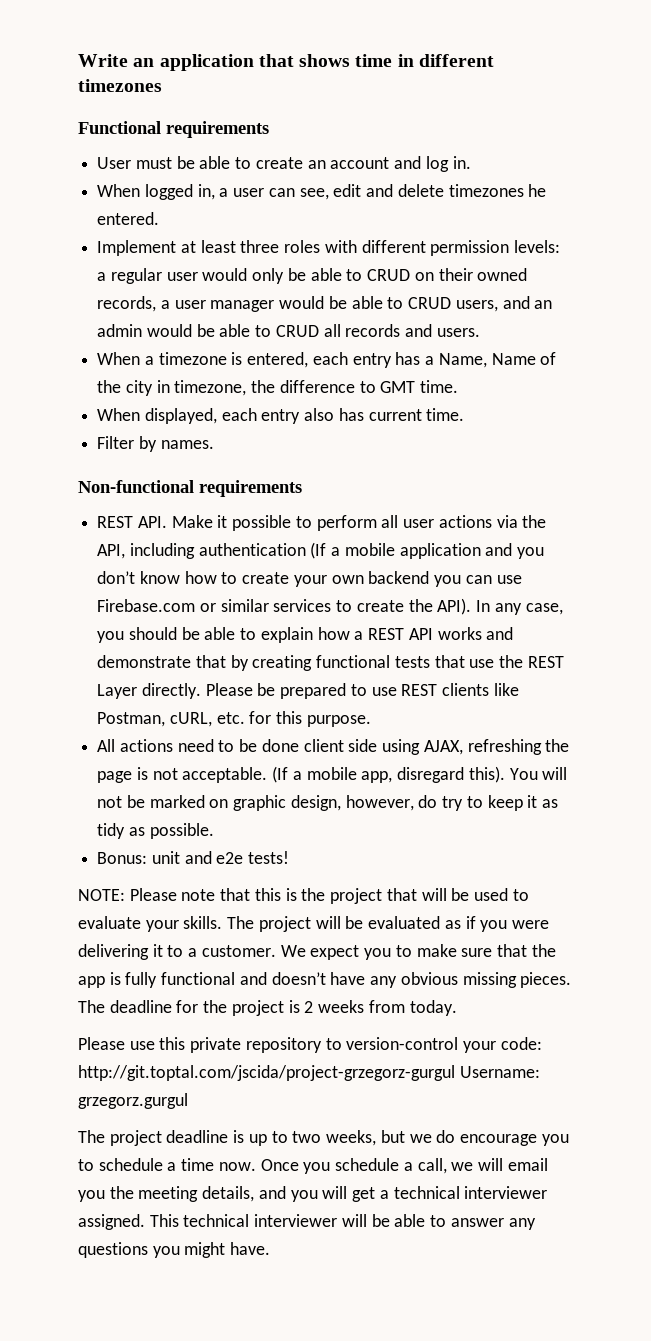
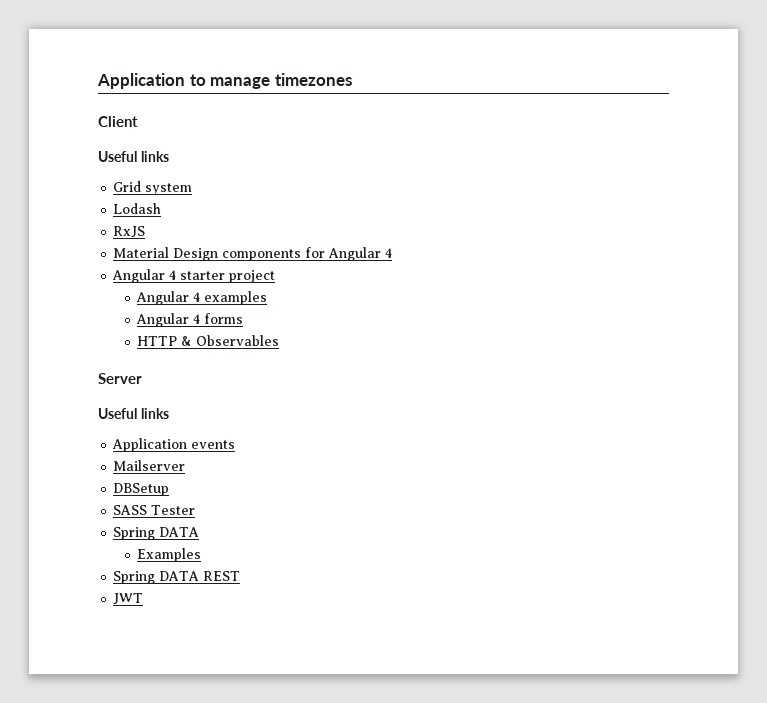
[78,54,494,71] [78,79,162,92] [78,121,269,138] [97,156,471,172] [97,184,547,200] [97,212,160,225] [97,240,561,256] [97,268,528,284] [97,296,553,312] [97,324,480,337] [97,352,557,368] [97,380,459,396] [97,408,465,424] [97,436,214,452] [78,480,302,497] [97,515,547,531] [97,542,545,559] [97,571,522,587] [97,598,563,615] [97,627,514,643] [97,655,564,671] [97,683,519,699] [97,711,371,727] [97,739,570,755] [97,766,568,783] [97,795,558,811] [97,823,214,839] [97,851,290,864] [78,888,529,904] [78,916,549,932] [78,944,556,960] [78,972,572,988] [78,1000,457,1016] [78,1037,542,1053] [78,1065,540,1081] [78,1093,188,1109] [78,1130,569,1146] [78,1158,548,1174] [78,1186,548,1202] [78,1214,536,1230] [78,1242,271,1258] Write an application that shows time in different timezones // Functional requirements // User must be able to create an account and log in. // When logged in, a user can see, edit and delete timezones he entered. // Implement at least three roles with different permission levels: a regular user would only be able to CRUD on their owned records, a user manager would be able to CRUD users, and an admin would be able to CRUD all records and users. // When a timezone is entered, each entry has a Name, Name of the city in timezone, the difference to GMT time. // When displayed, each entry also has current time. // Filter by names. // Non-functional requirements // REST API. Make it possible to perform all user actions via the API, including authentication (If a mobile application and you don’t know how to create your own backend you can use Firebase.com or similar services to create the API). In any case, you should be able to explain how a REST API works and demonstrate that by creating functional tests that use the REST Layer directly. Please be prepared to use REST clients like Postman, cURL, etc. for this purpose. // All actions need to be done client side using AJAX, refreshing the page is not acceptable. (If a mobile app, disregard this). You will not be marked on graphic design, however, do try to keep it as tidy as possible. // Bonus: unit and e2e tests! // NOTE: Please note that this is the project that will be used to evaluate your skills. The project will be evaluated as if you were delivering it to a customer. We expect you to make sure that the app is fully functional and doesn’t have any obvious missing pieces. The deadline for the project is 2 weeks from today. // Please use this private repository to version-control your code: http://git.toptal.com/jscida/project-grzegorz-gurgul Username: grzegorz.gurgul // The project deadline is up to two weeks, but we do encourage you to schedule a time now. Once you schedule a call, we will email you the meeting details, and you will get a technical interviewer assigned. This technical interviewer will be able to answer any questions you might have. -> [97,73,352,89] [98,116,138,127] [98,151,169,162] [113,181,193,195] [113,203,162,214] [113,226,146,238] [113,247,393,261] [112,269,276,283] [136,291,268,305] [136,313,244,327] [137,335,280,346] [98,373,142,384] [98,408,169,419] [112,438,236,452] [113,460,186,471] [113,483,170,496] [113,505,196,515] [113,527,200,540] [137,548,202,562] [113,571,241,584] [113,593,144,605] Application to manage timezones // Client // Useful links // Grid system // Lodash // RxJS // Material Design components for Angular 4 // Angular 4 starter project // Angular 4 examples // Angular 4 forms // HTTP & Observables // Server // Useful links // Application events // Mailserver // DBSetup // SASS Tester // Spring DATA // Examples // Spring DATA REST // JWT

